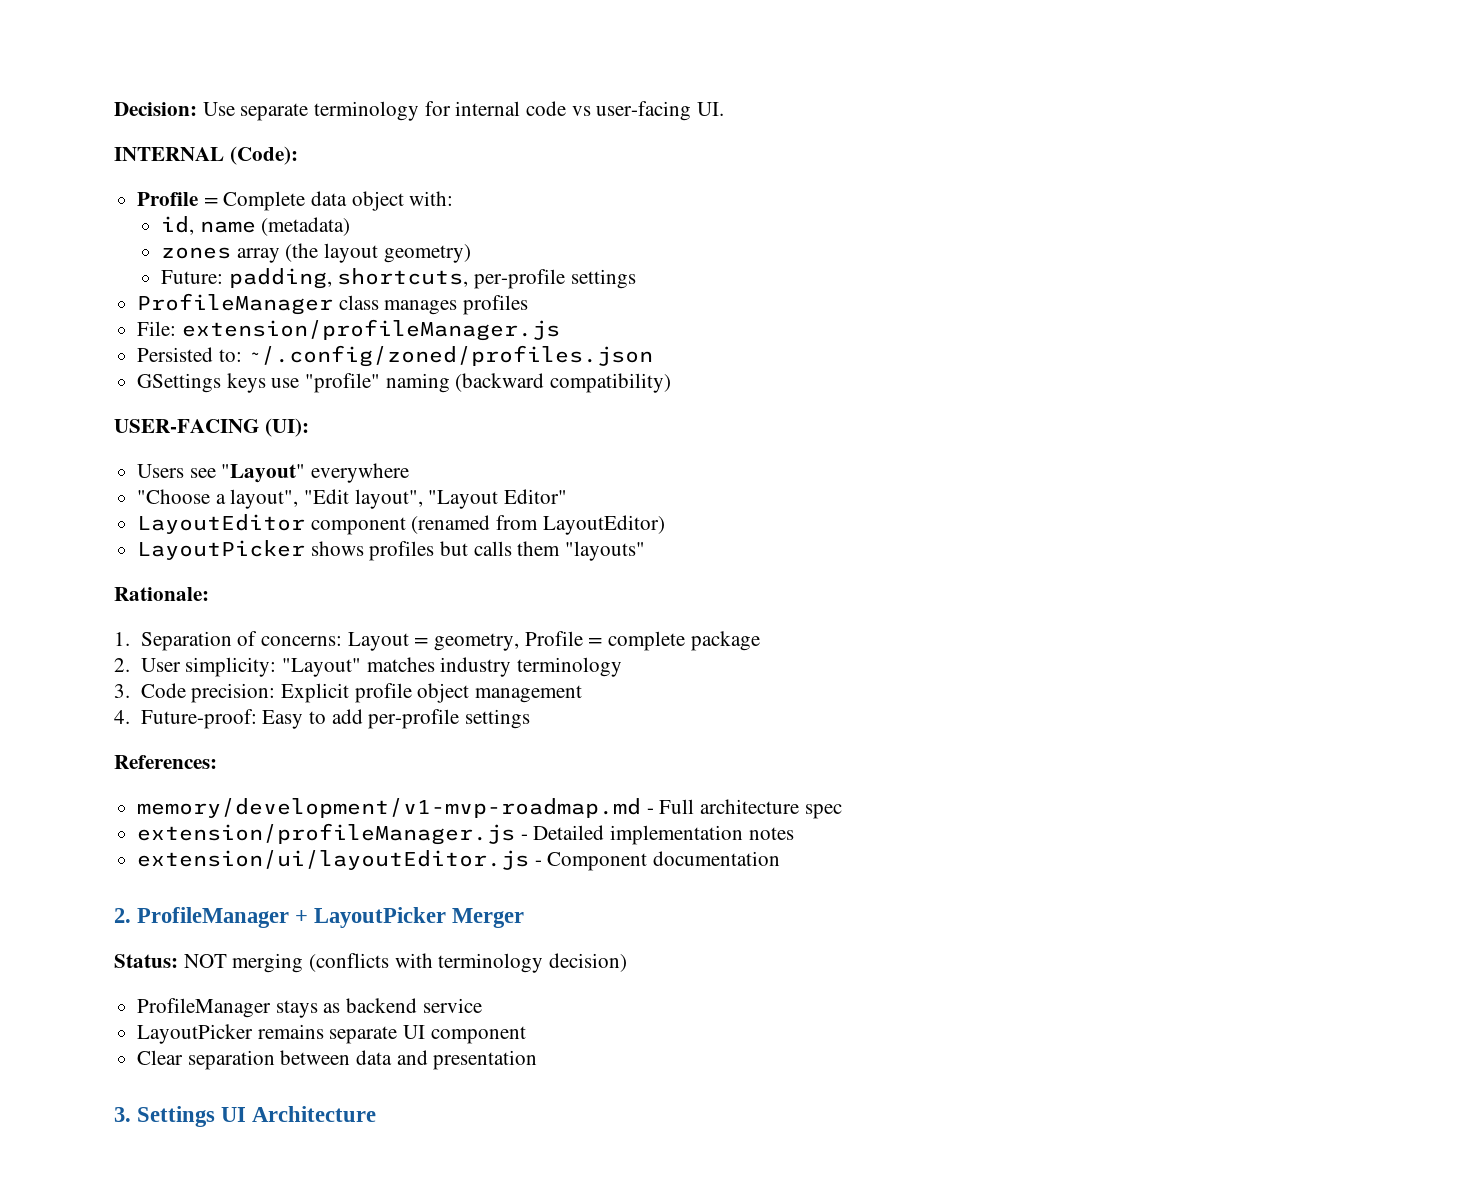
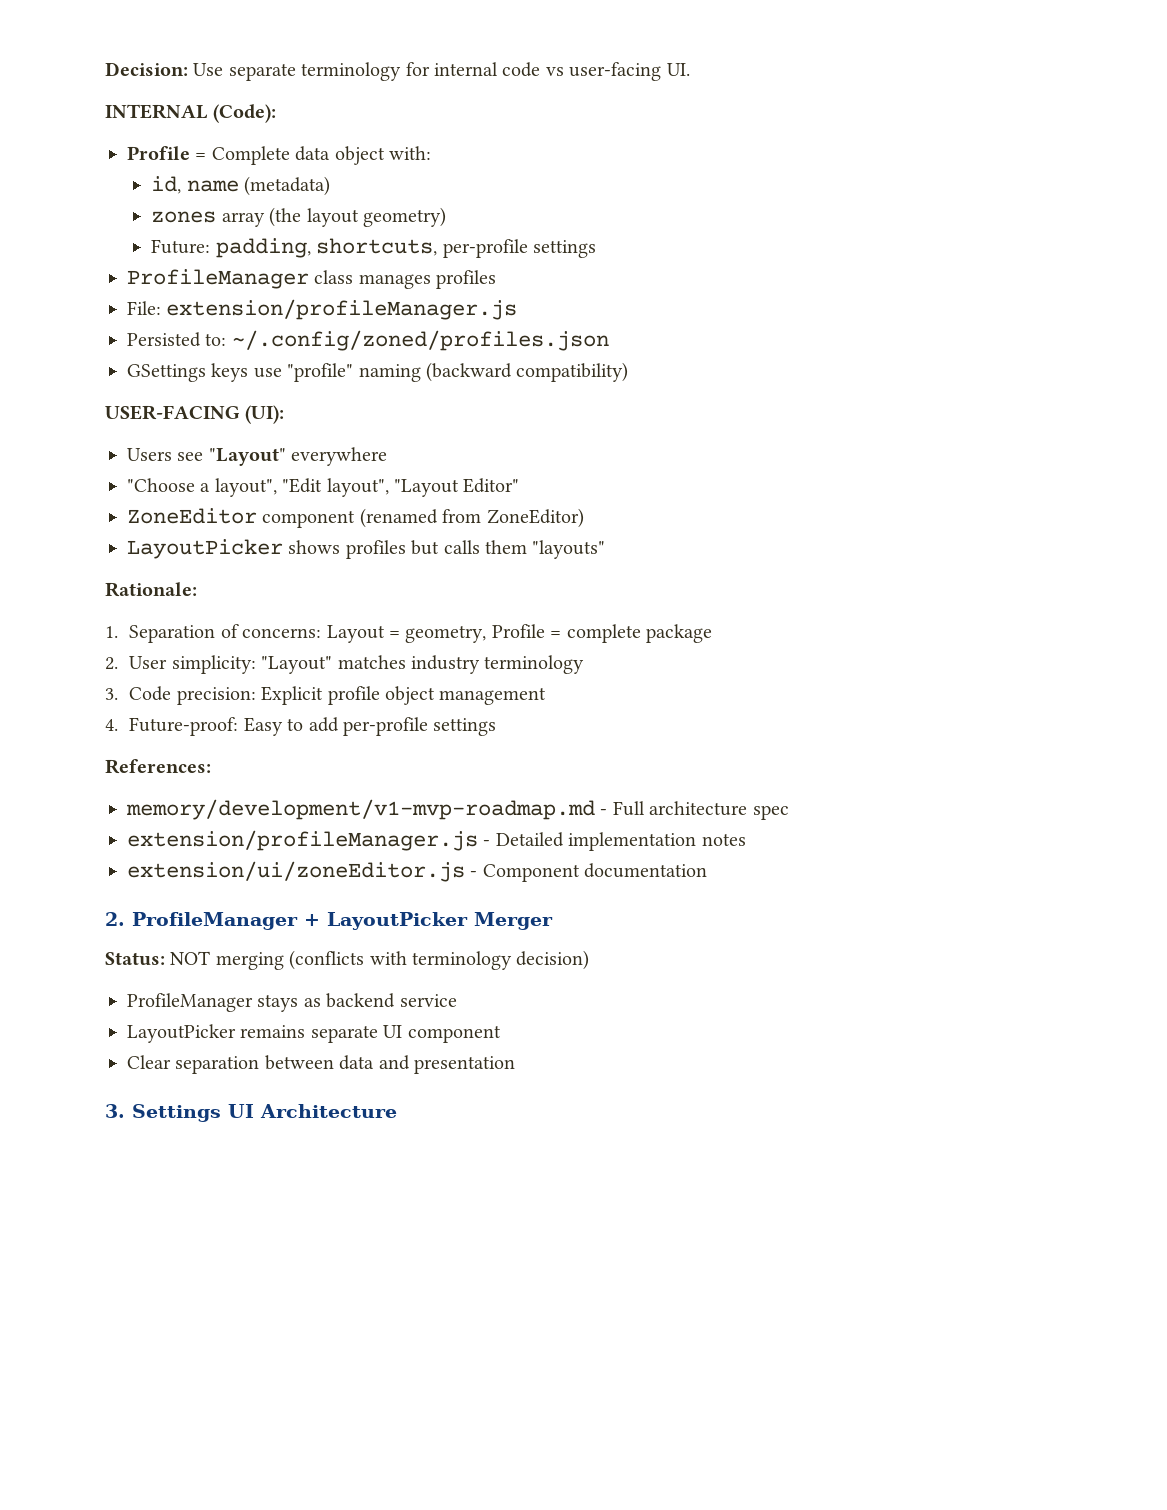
[137,514,306,534] LayoutEditor -> [127,508,257,524] ZoneEditor
[542,515,665,535] LayoutEditor) -> [486,508,584,528] ZoneEditor)
[137,850,530,870] extension/ui/layoutEditor.js -> [127,861,465,882] extension/ui/zoneEditor.js

